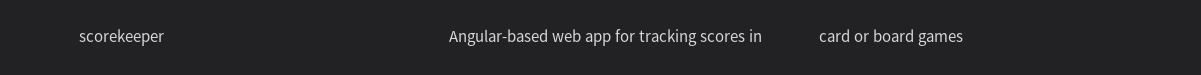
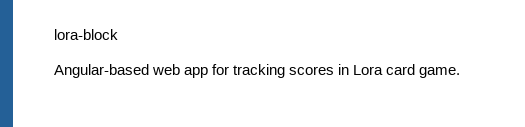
[79,29,164,46] scorekeeper -> [54,29,118,40] lora-block
[819,29,964,46] card or board games -> [353,64,461,78] Lora card game.

